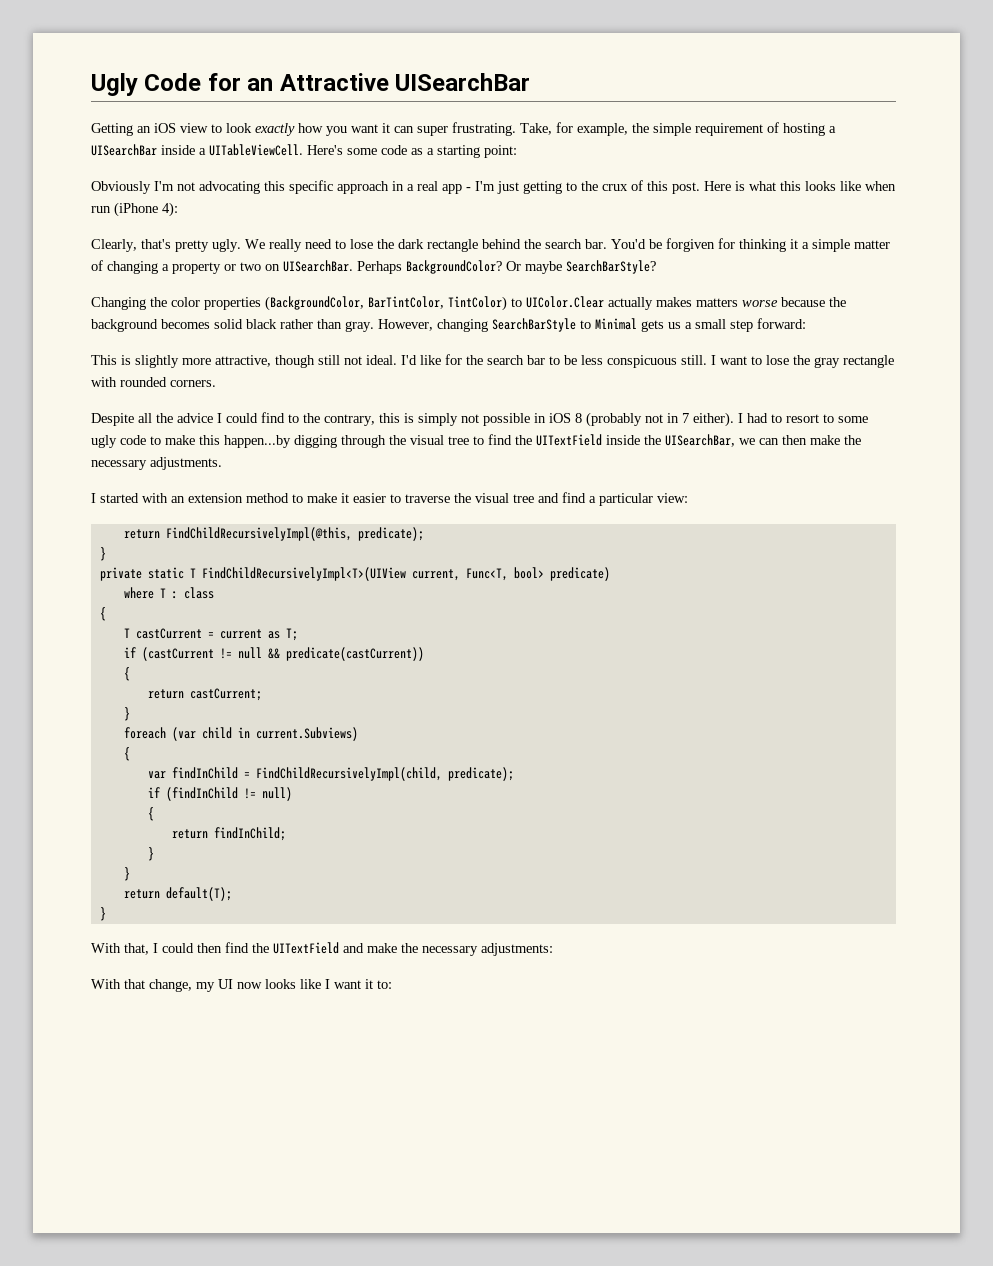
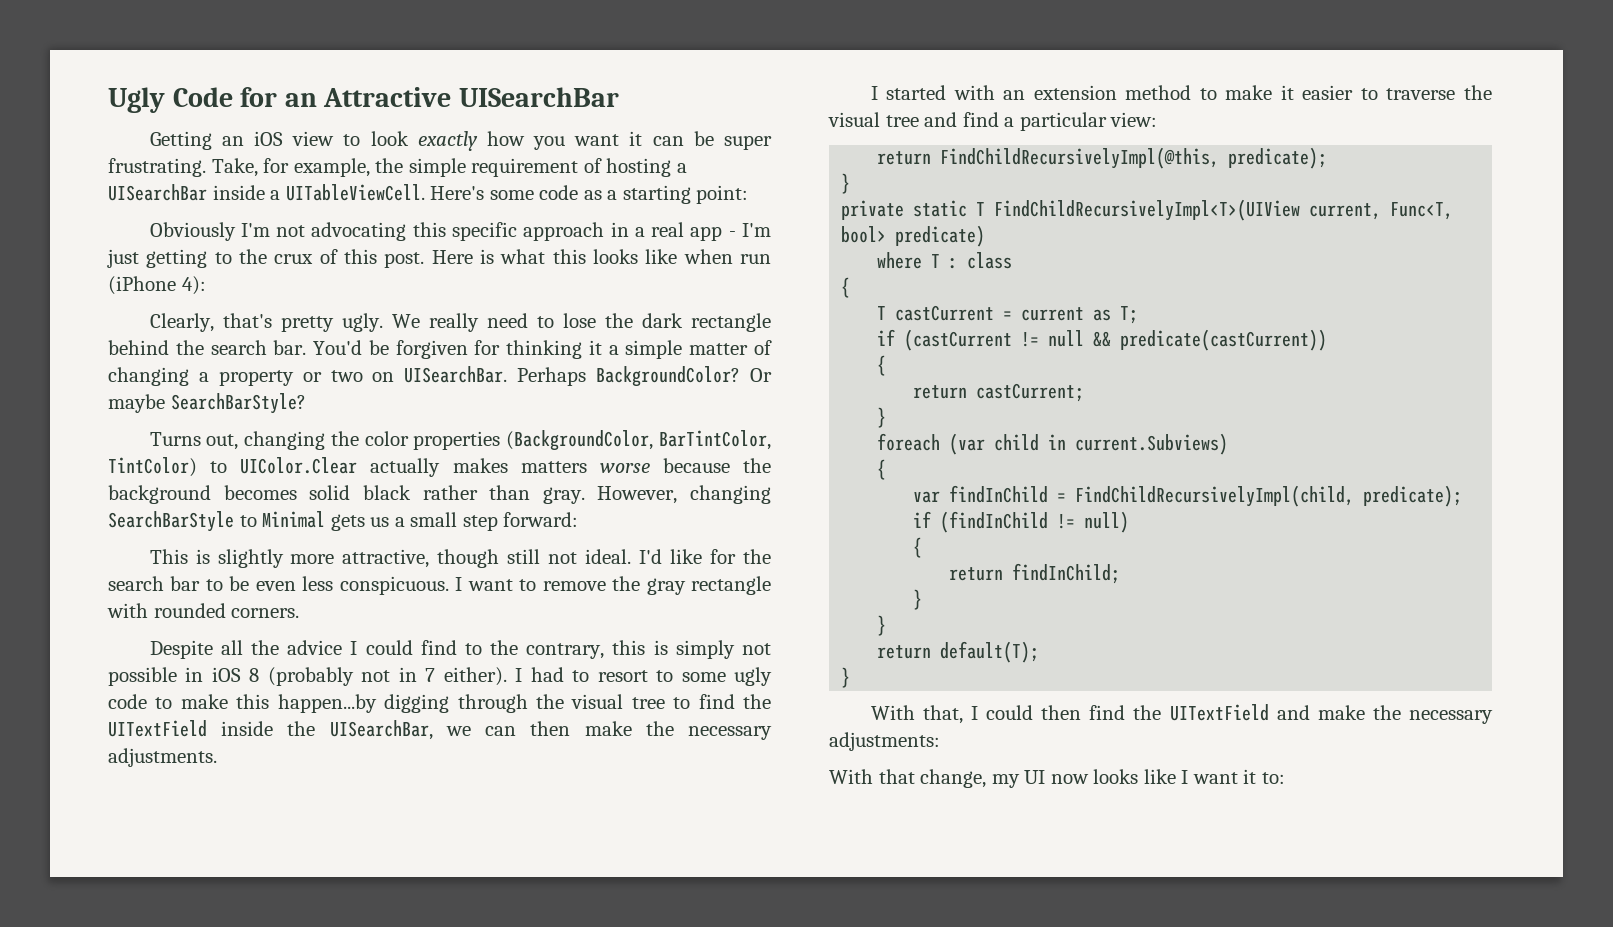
(414, 129) none -> [693,131,714,146] be
[91,297,146,310] Changing -> [149,431,326,450] Turns out, changing
[581,355,707,368] less conspicuous still. -> [255,576,449,595] even less conspicuous.
[766,355,789,365] lose -> [542,581,606,591] remove

